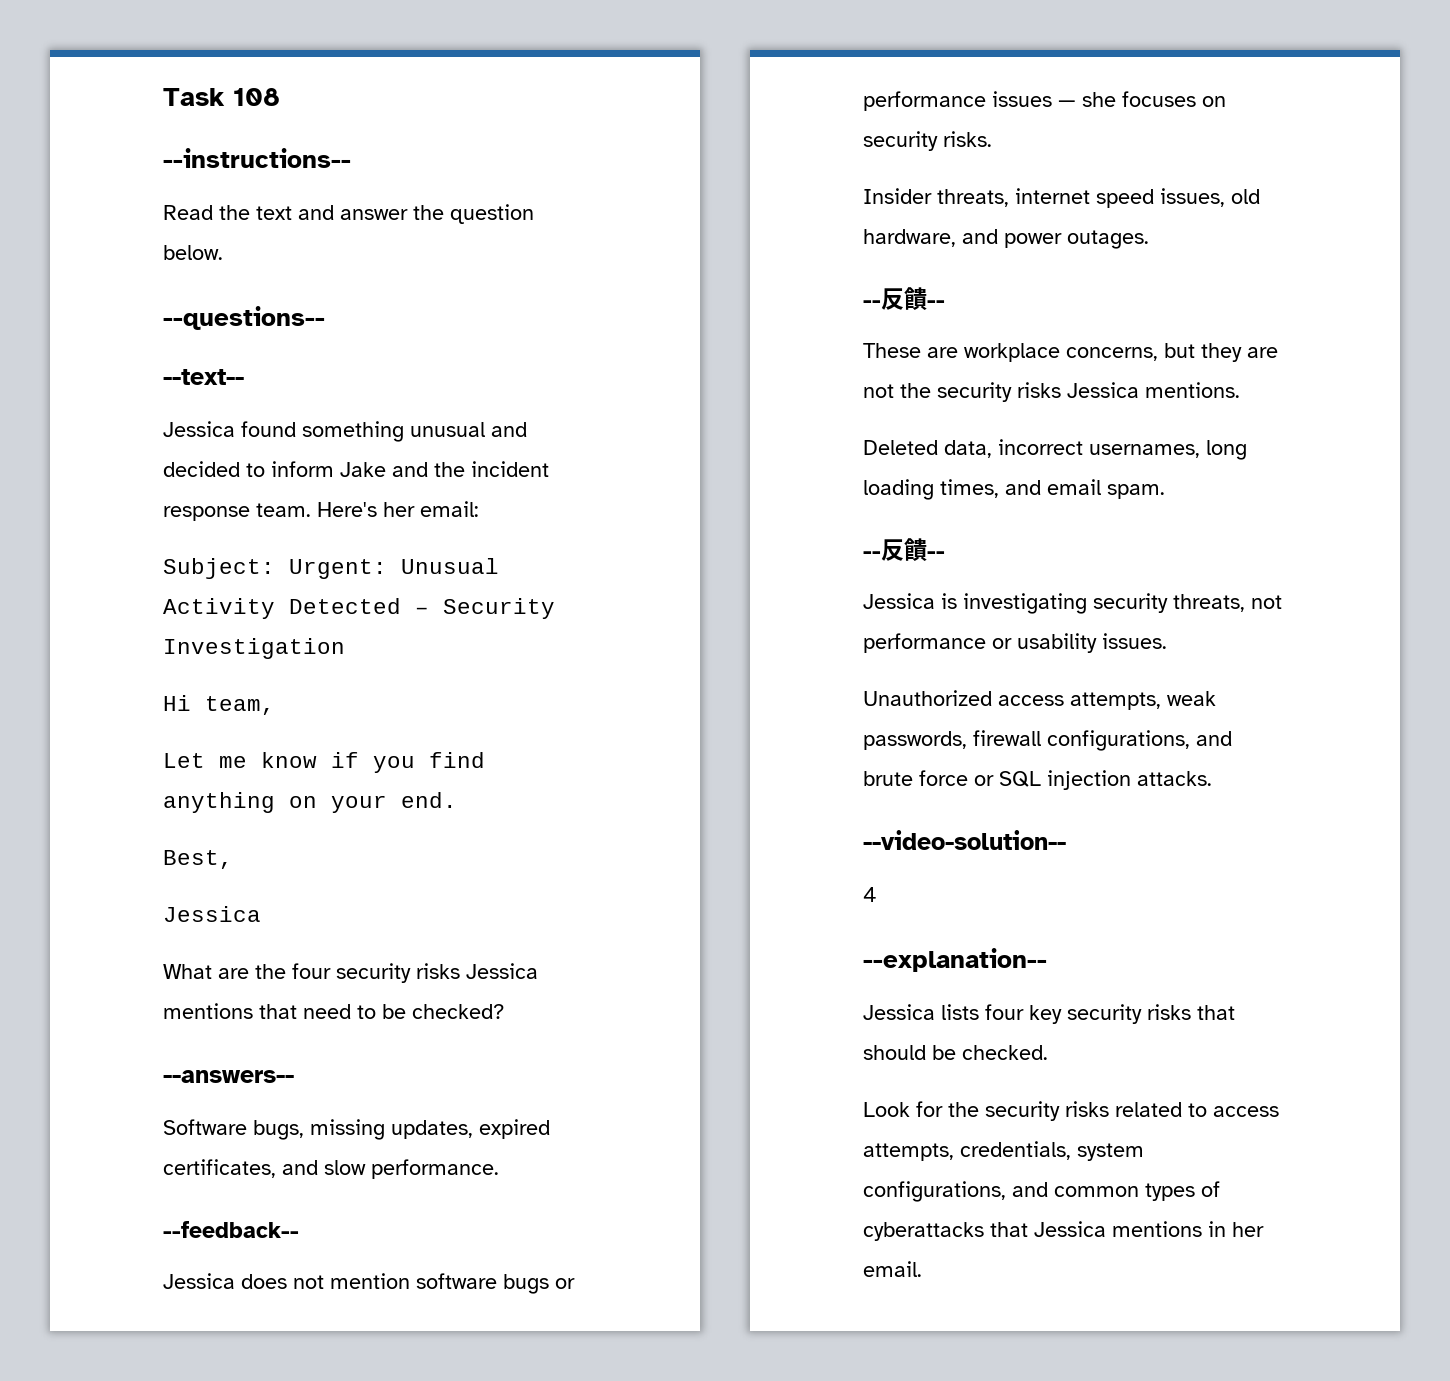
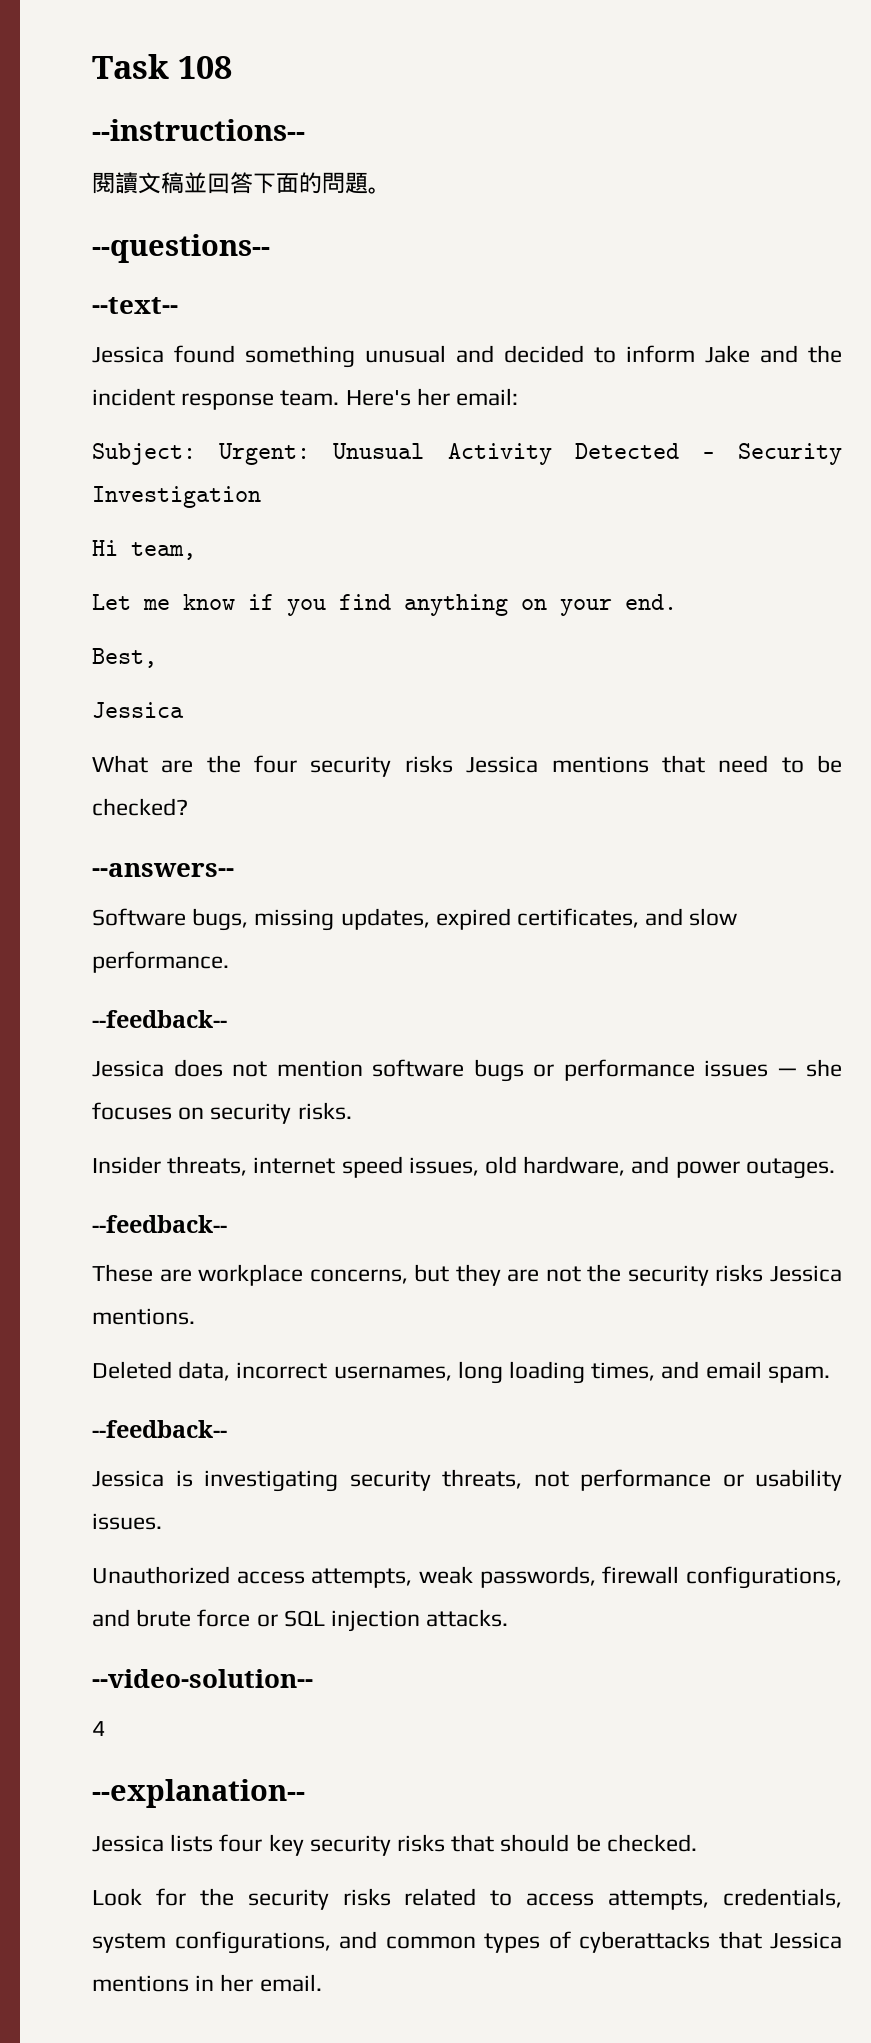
[163,204,534,224] [163,245,223,260] Read the text and answer the question below. -> [92,172,391,194] 閱讀文稿並回答下面的問題。
[863,287,945,310] --反饋-- -> [92,1215,227,1233] --feedback--
[863,538,945,561] --反饋-- -> [92,1420,227,1438] --feedback--

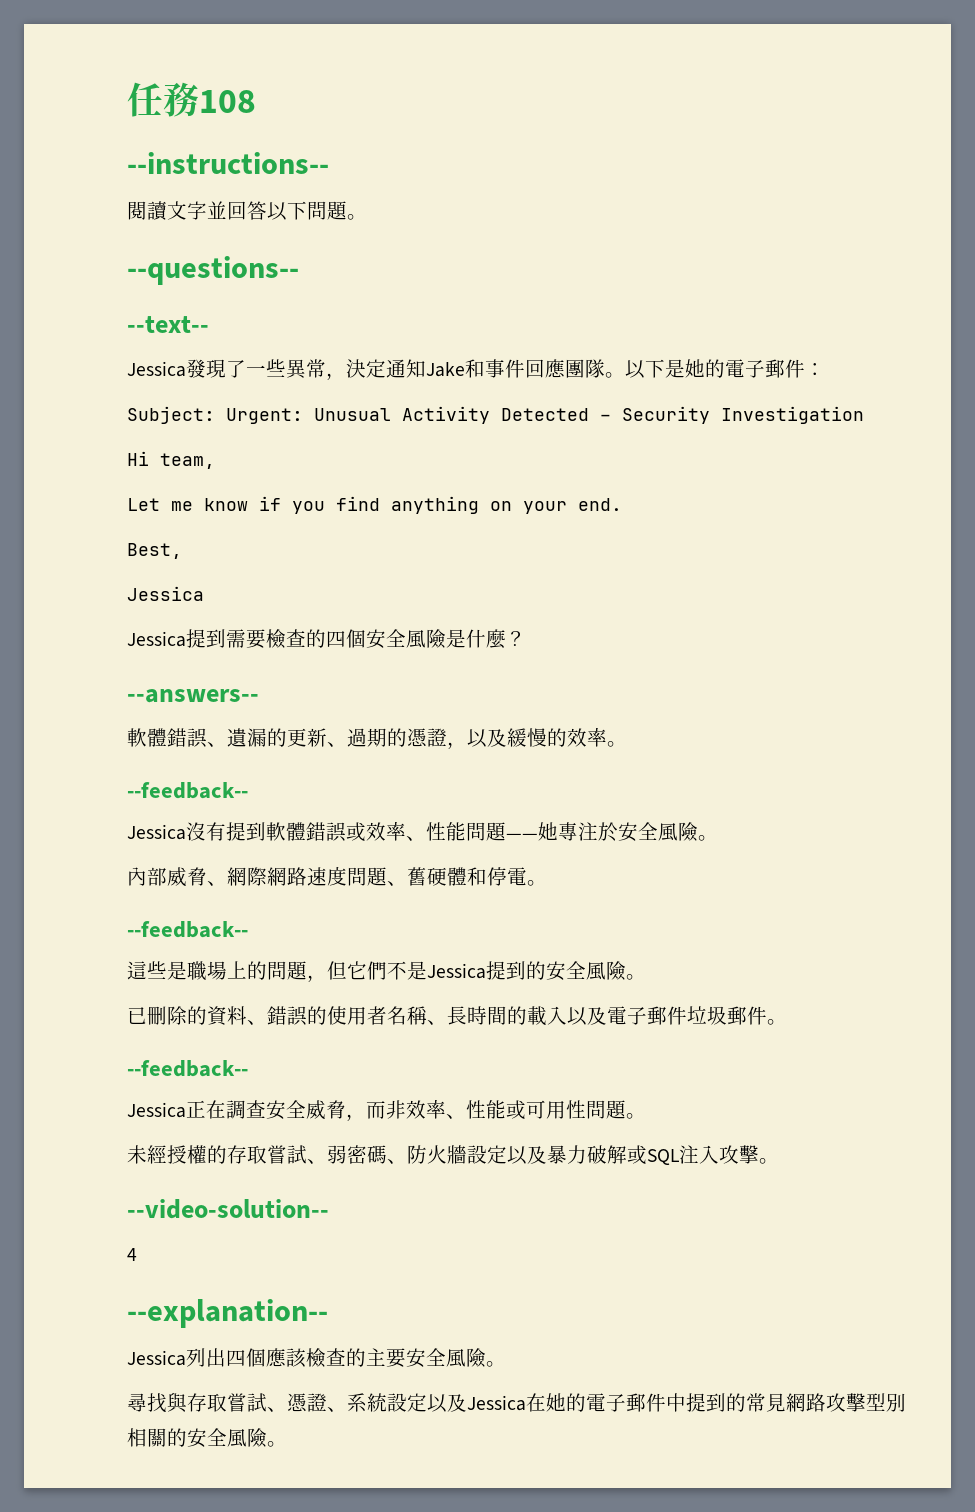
[92,54,169,79] Task -> [127,82,199,117] 任務
[161,172,322,194] 稿並回答下面的 -> [187,201,307,221] 字並回答以下
[174,345,842,368] [92,388,519,410] found something unusual and decided to inform Jake and the incident response team. Here's her email: -> [186,359,825,380] 發現了一些異常，決定通知Jake和事件回應團隊。以下是她的電子郵件：
[92,755,842,777] [92,798,188,816] [92,863,234,877] [92,908,738,931] [92,951,229,973] [92,1010,227,1028] [92,1059,842,1082] [92,1102,352,1124] [92,1156,835,1179] [92,1215,227,1233] [92,1264,842,1286] [92,1308,195,1325] [92,1361,830,1384] [92,1420,227,1438] [92,1469,842,1492] [92,1513,162,1530] [92,1566,842,1589] [92,1609,509,1632] [92,1669,313,1688] [92,1721,105,1736] [92,1779,305,1808] [92,1834,697,1856] [92,1888,842,1910] [92,1931,842,1954] [92,1974,322,1992] What are the four security risks Jessica mentions that need to be checked? // --answers-- // Software bugs, missing updates, expired certificates, and slow performance. // --feedback-- // Jessica does not mention software bugs or performance issues — she focuses on security risks. // Insider threats, internet speed issues, old hardware, and power outages. // --feedback-- // These are workplace concerns, but they are not the security risks Jessica mentions. // Deleted data, incorrect usernames, long loading times, and email spam. // --feedback-- // Jessica is investigating security threats, not performance or usability issues. // Unauthorized access attempts, weak passwords, firewall configurations, and brute force or SQL injection attacks. // --video-solution-- // 4 // --explanation-- // Jessica lists four key security risks that should be checked. // Look for the security risks related to access attempts, credentials, system configurations, and common types of cyberattacks that Jessica mentions in her email. -> [127,629,526,649] [127,689,259,703] [127,728,627,749] [127,782,248,799] [127,822,718,842] [127,867,547,887] [127,921,248,938] [127,961,646,982] [127,1006,787,1026] [127,1060,248,1077] [127,1100,646,1121] [127,1145,779,1165] [127,1199,329,1219] [127,1248,137,1261] [127,1299,328,1328] [127,1348,506,1368] [127,1392,906,1413] [127,1428,287,1448] Jessica提到需要檢查的四個安全風險是什麼？ // --answers-- // 軟體錯誤、遺漏的更新、過期的憑證，以及緩慢的效率。 // --feedback-- // Jessica沒有提到軟體錯誤或效率、性能問題——她專注於安全風險。 // 內部威脅、網際網路速度問題、舊硬體和停電。 // --feedback-- // 這些是職場上的問題，但它們不是Jessica提到的安全風險。 // 已刪除的資料、錯誤的使用者名稱、長時間的載入以及電子郵件垃圾郵件。 // --feedback-- // Jessica正在調查安全威脅，而非效率、性能或可用性問題。 // 未經授權的存取嘗試、弱密碼、防火牆設定以及暴力破解或SQL注入攻擊。 // --video-solution-- // 4 // --explanation-- // Jessica列出四個應該檢查的主要安全風險。 // 尋找與存取嘗試、憑證、系統設定以及Jessica在她的電子郵件中提到的常見網路攻擊型別相關的安全風險。

